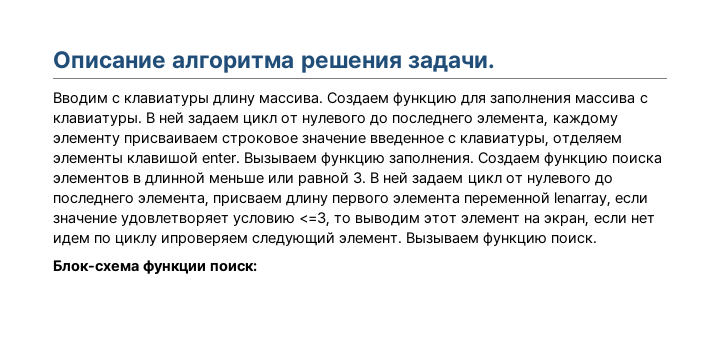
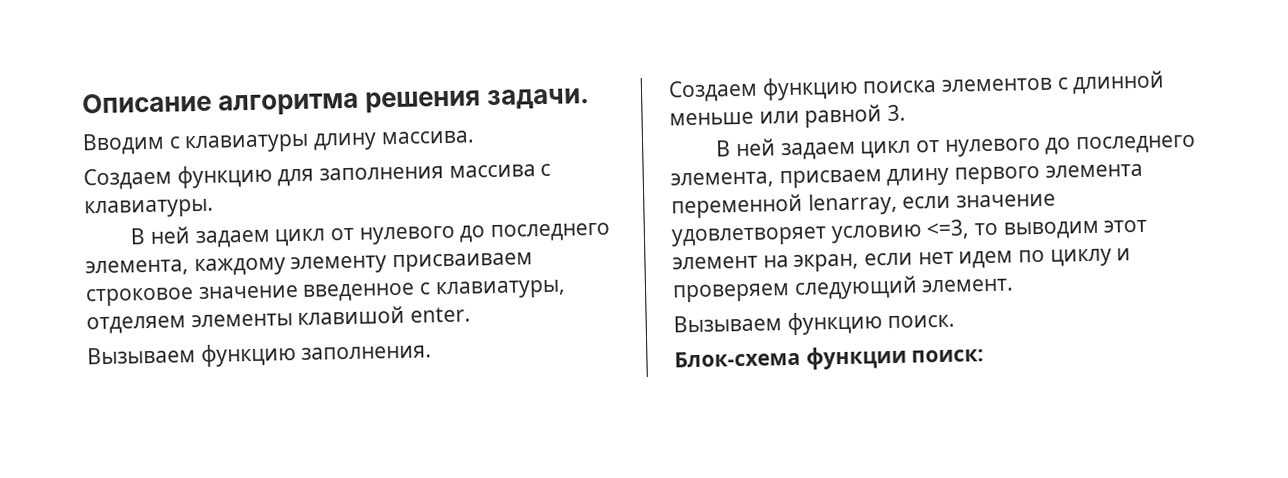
(324, 99) none -> (475, 137) //
(142, 120) none -> (214, 208) //
(241, 158) none -> (472, 314) //
(475, 159) none -> (433, 352) //
[133,175,142,183] в -> [1056,77,1069,90] с
(367, 178) none -> (907, 113) //
[161,234,249,246] ипроверяем -> [1116,248,1132,261] [672,283,790,303] и проверяем
(403, 239) none -> (1015, 285) //

